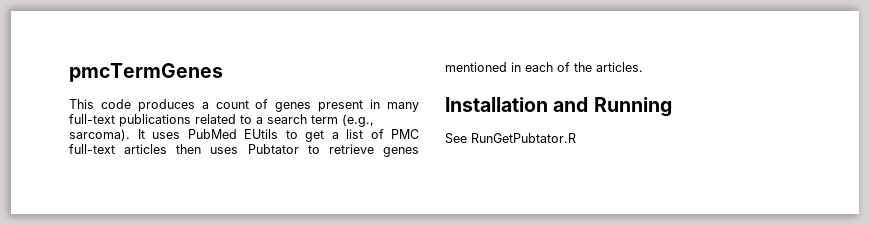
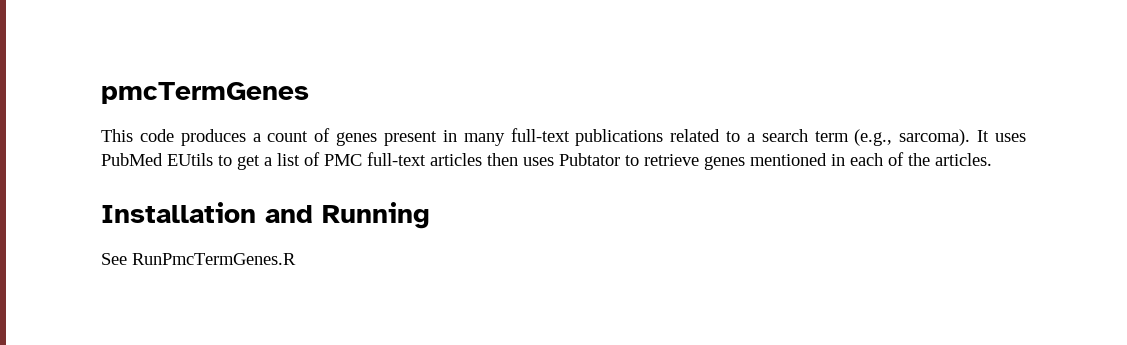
[471,133,576,143] RunGetPubtator.R -> [132,253,296,265] RunPmcTermGenes.R

